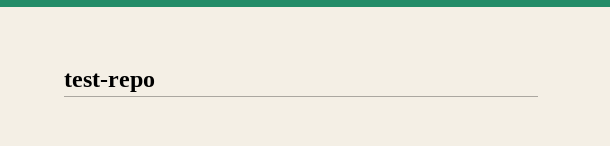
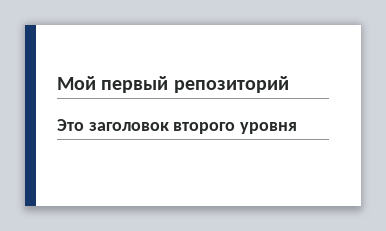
[64,73,155,92] test-repo -> [57,76,289,93] [57,119,298,134] Мой первый репозиторий // Это заголовок второго уровня

